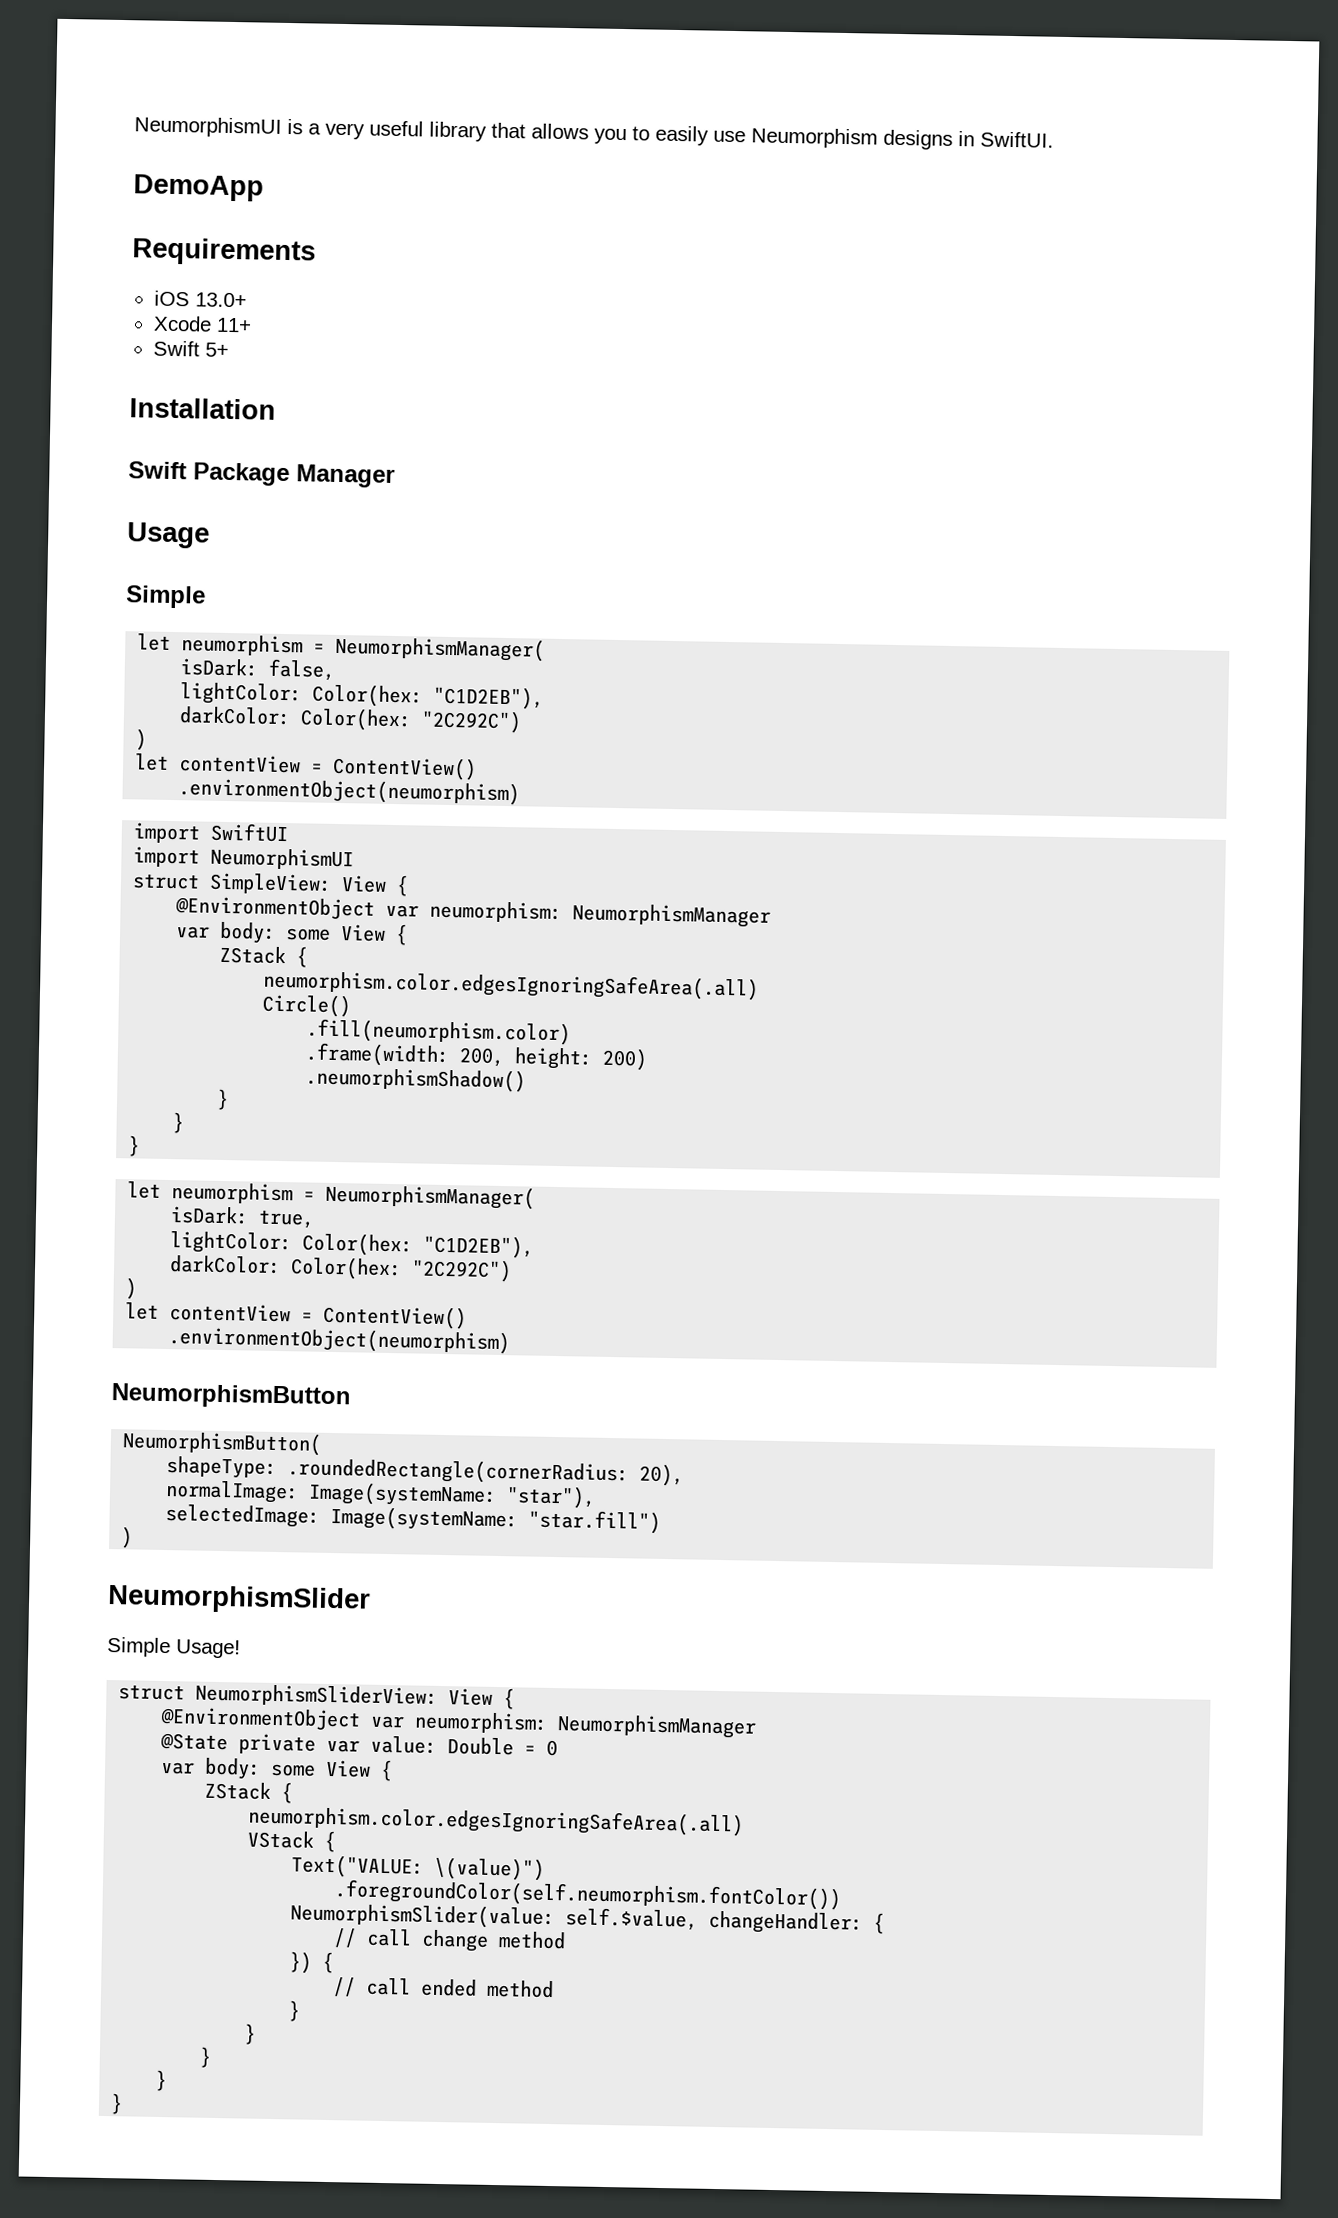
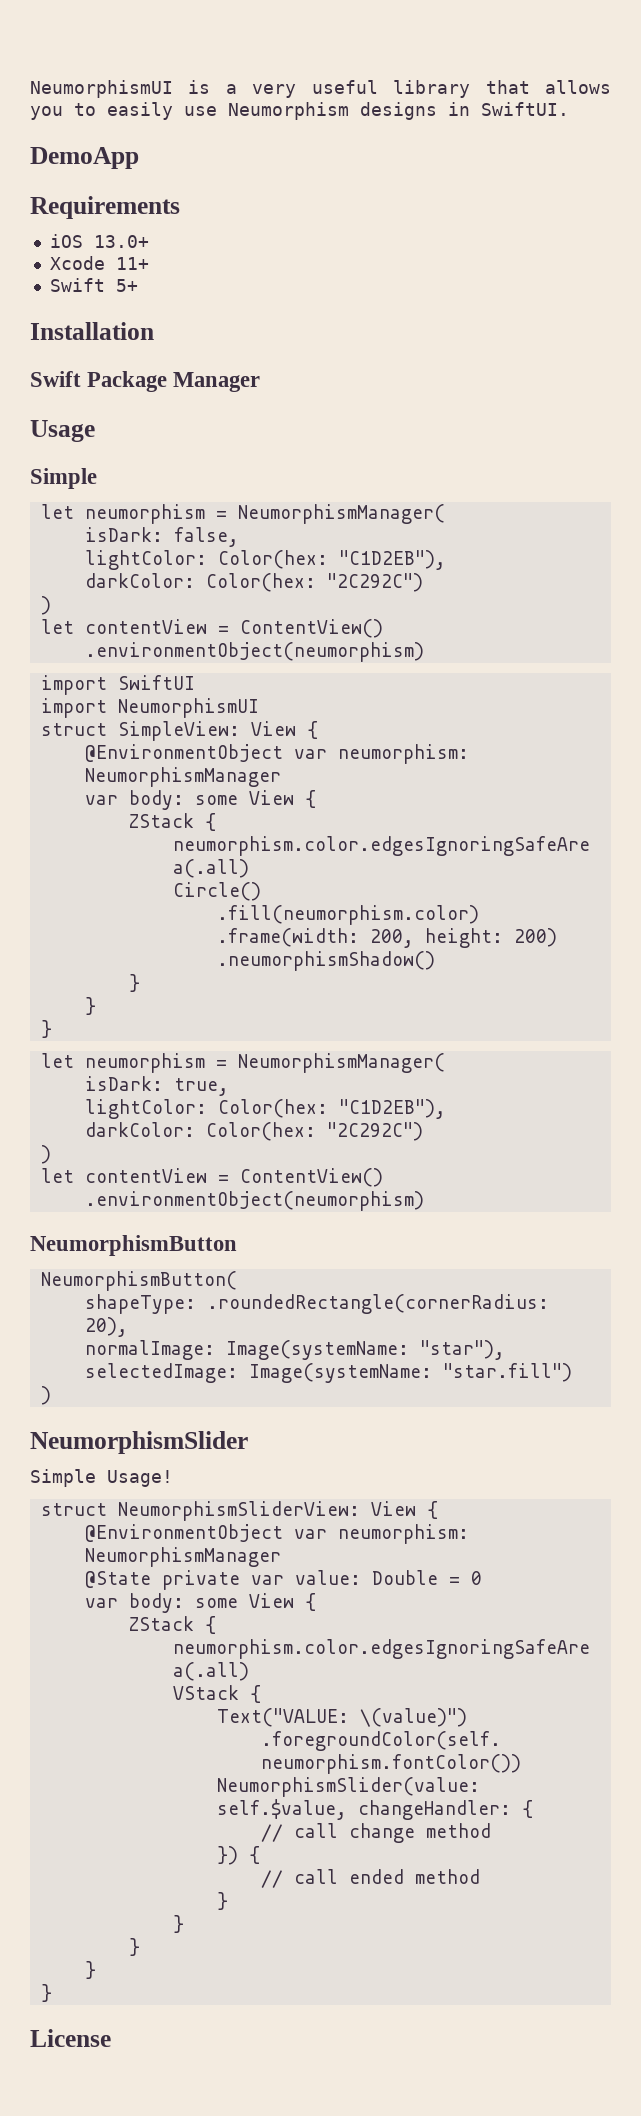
(124, 2104) none -> [30,2029,111,2047] // License

